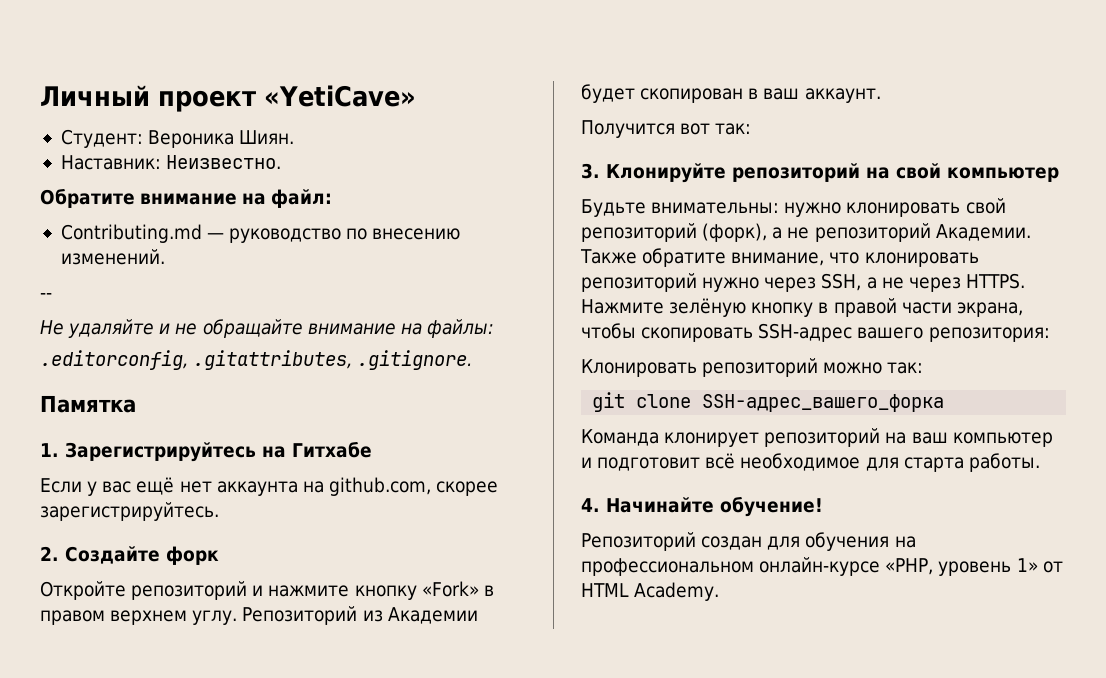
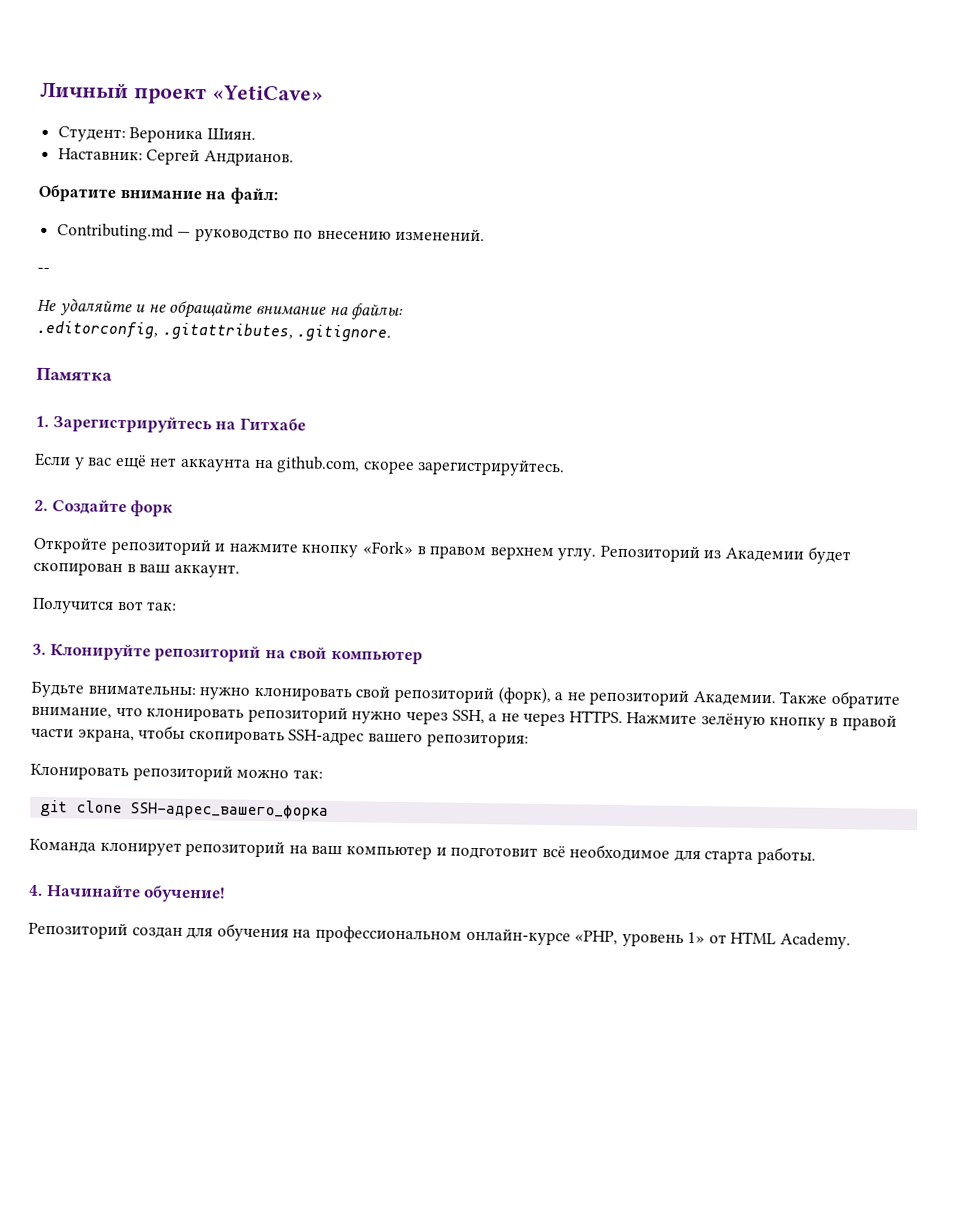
[166,155,282,169] Неизвестно. -> [146,148,294,167] Сергей Андрианов.

